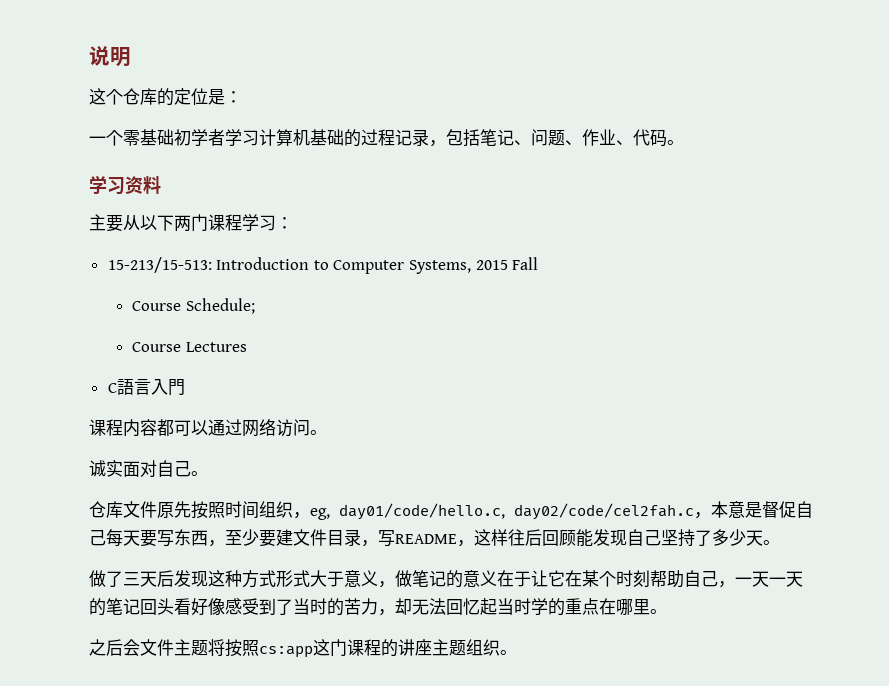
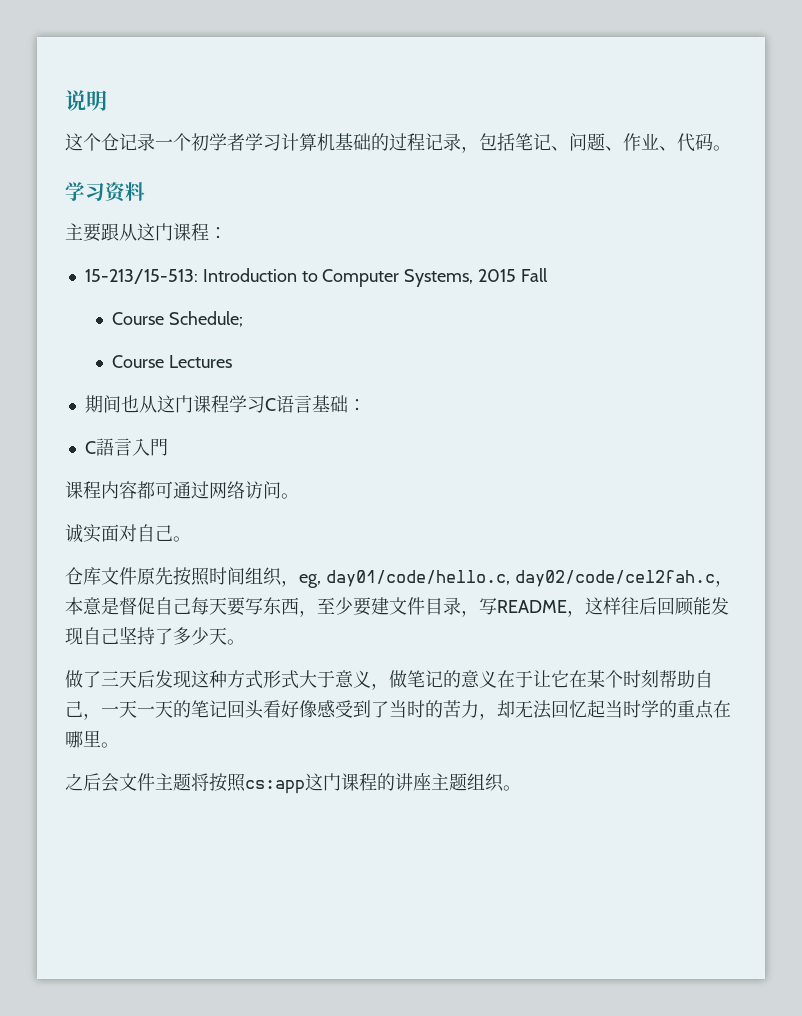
[140,88,242,106] [89,129,174,146] 库的定位是： // 一个零基础 -> [119,133,191,151] 记录一个
[123,214,276,231] 从以下两门课程学习 -> [101,223,209,241] 跟从这门课程
(247, 347) none -> [84,395,366,413] // 期间也从这门课程学习C语言基础：
[191,420,208,435] 以 -> (173, 490) none

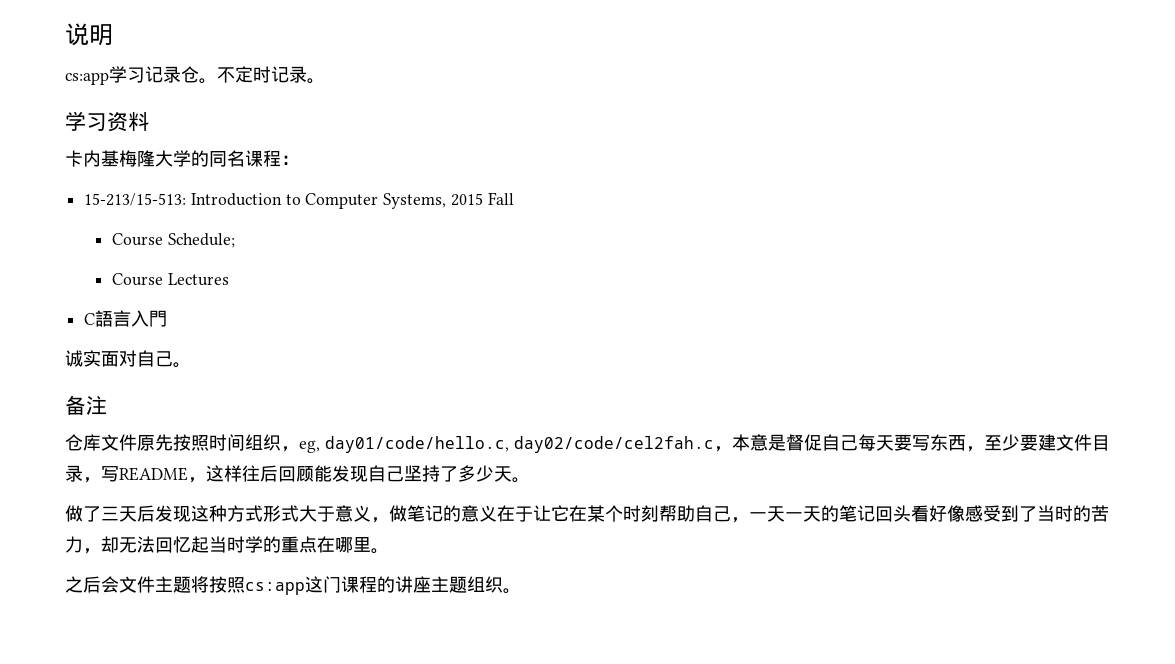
[65,133,731,153] [65,182,145,203] [65,223,173,242] 这个仓记录一个初学者学习计算机基础的过程记录，包括笔记、问题、作业、代码。 // 学习资料 // 主要跟从这门 -> [65,66,325,85] [65,111,149,132] [65,150,245,167] cs:app学习记录仓。不定时记录。 // 学习资料 // 卡内基梅隆大学的同名
[84,395,366,413] [84,438,168,456] [65,481,299,499] 期间也从这门课程学习C语言基础： // C語言入門 // 课程内容都可通过网络访问。 -> [84,310,168,327] C語言入門
(191, 539) none -> [65,395,107,415] // 备注

